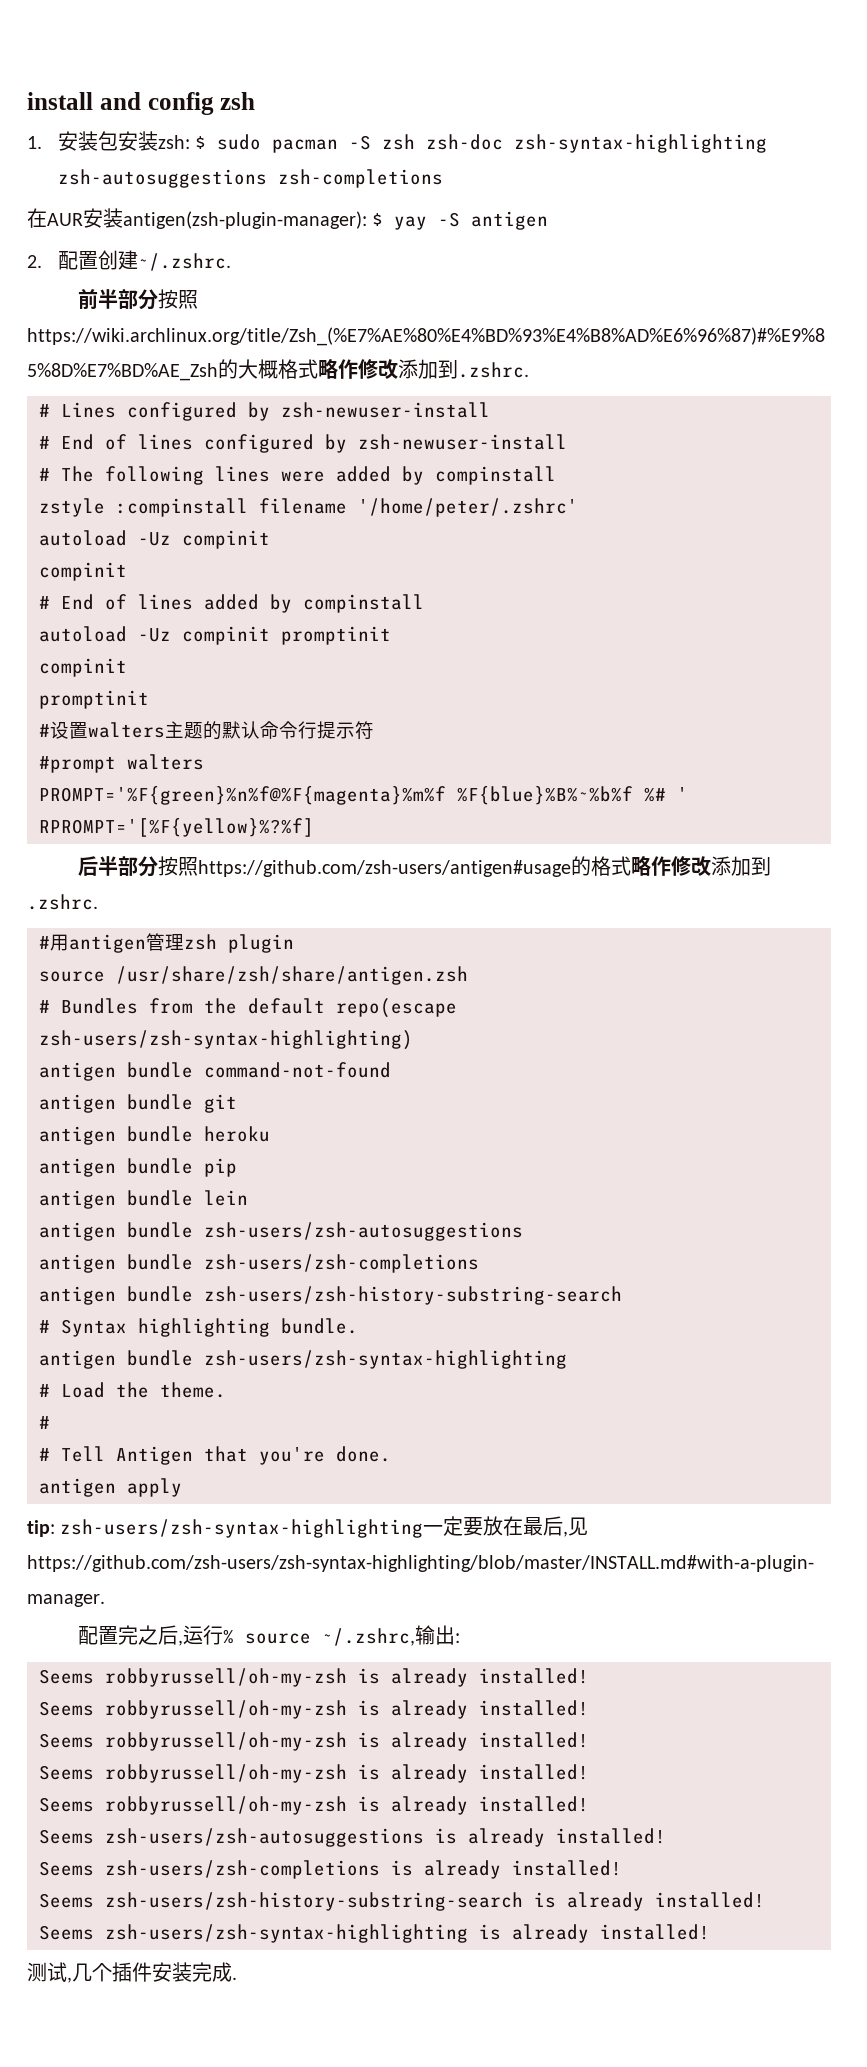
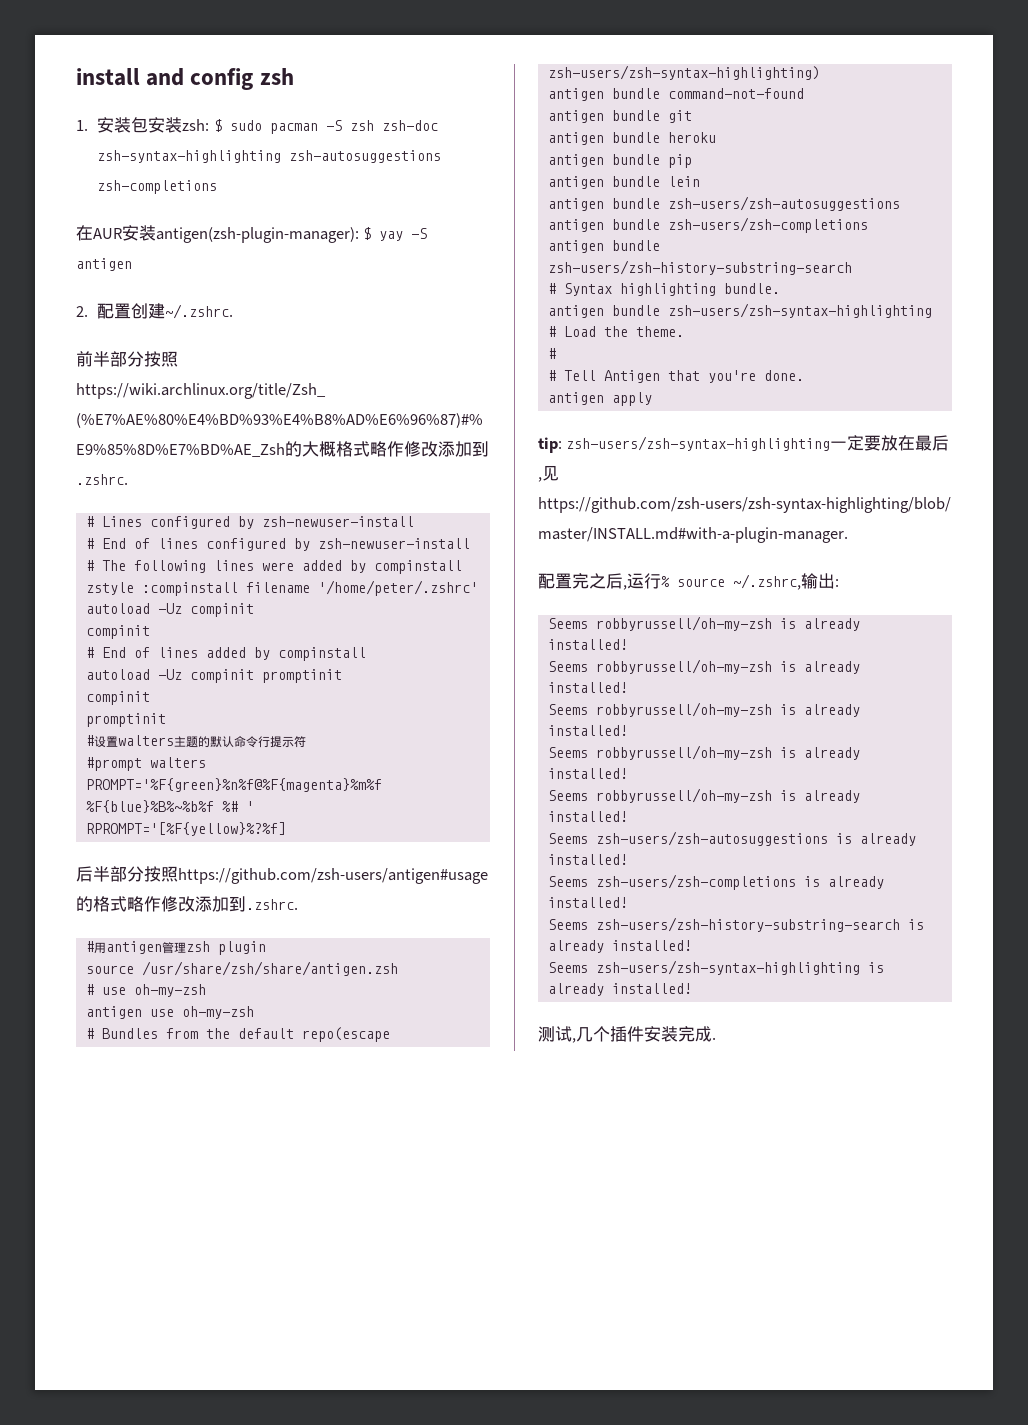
(468, 975) none -> [85,984,206,997] [85,1006,254,1019] // # use oh-my-zsh // antigen use oh-my-zsh

